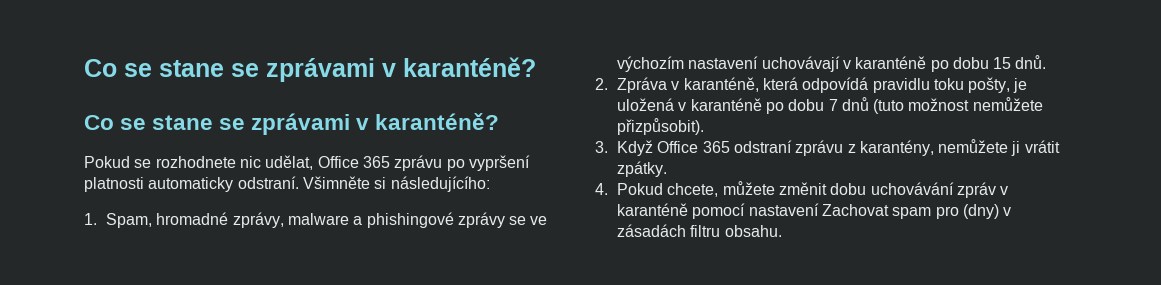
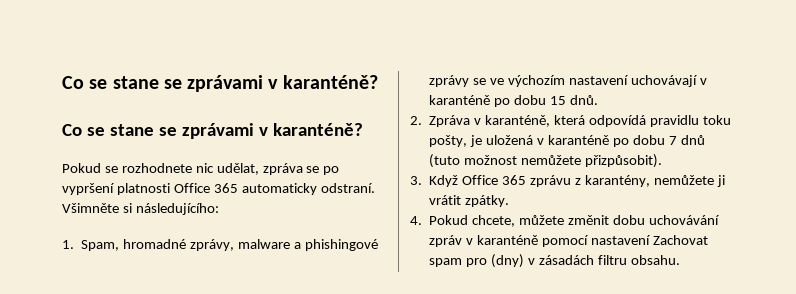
[317,155,443,171] Office 365 zprávu -> [262,163,320,175] zpráva se
(144, 184) none -> [173,183,238,193] Office 365
[733,140,792,153] odstraní -> (527, 180) none

